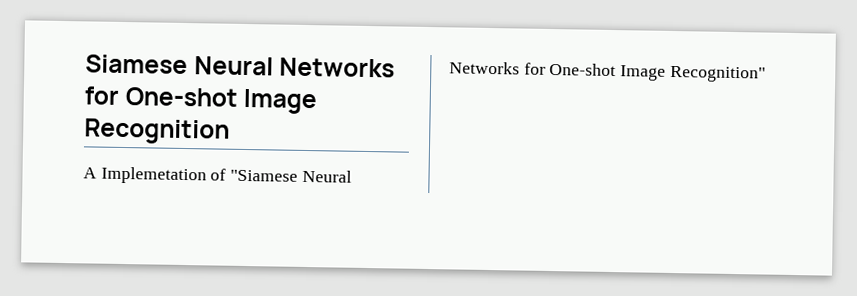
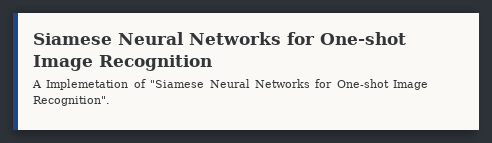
[669,65,766,83] Recognition" -> [33,96,110,106] Recognition".

